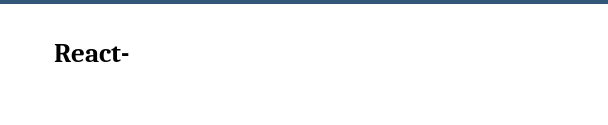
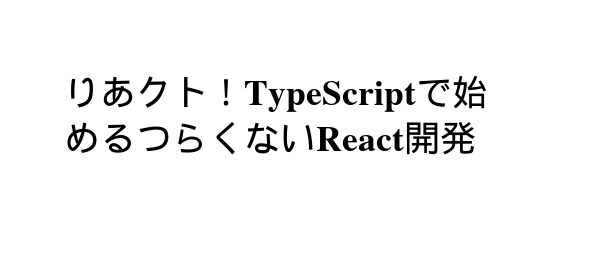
[54,44,129,62] React- -> [64,75,488,113] [64,121,476,155] りあクト！TypeScriptで始めるつらくないReact開発

